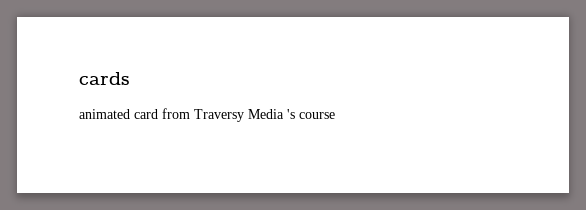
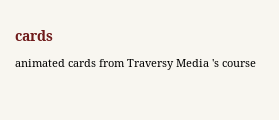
[134,109,158,119] card -> [68,59,96,67] cards

